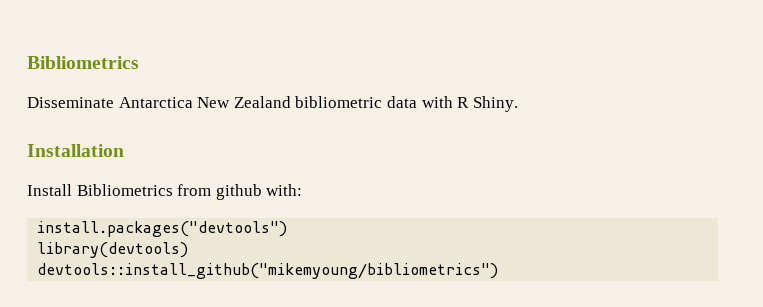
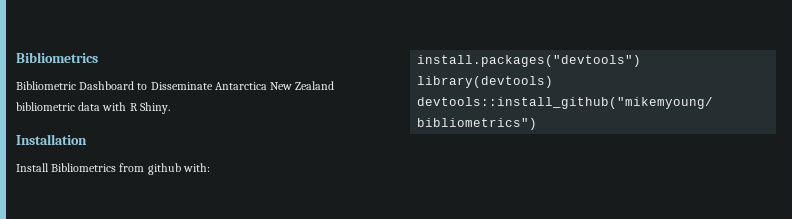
(139, 62) none -> [16,81,148,90] Bibliometric Dashboard to

